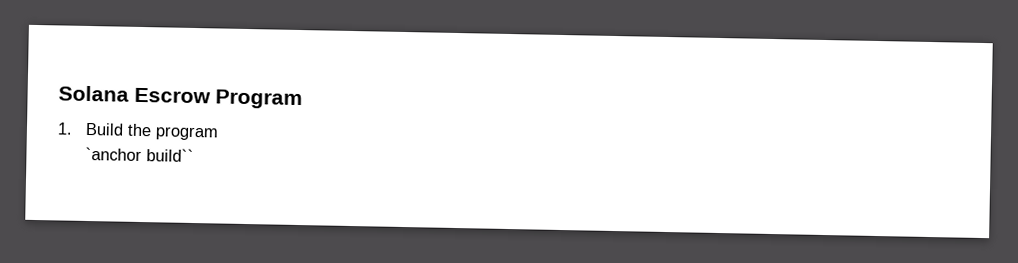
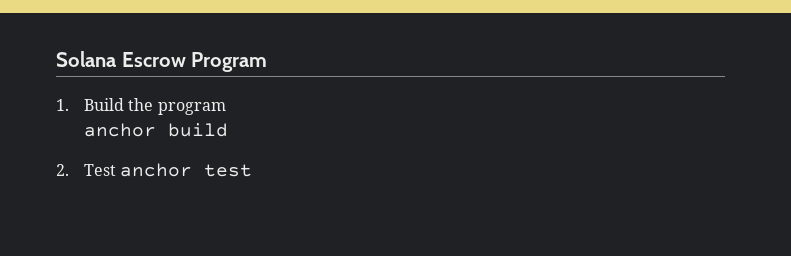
[84,146,194,163] `anchor build`` -> [83,123,228,137] [56,163,253,177] anchor build // 2. Test anchor test

